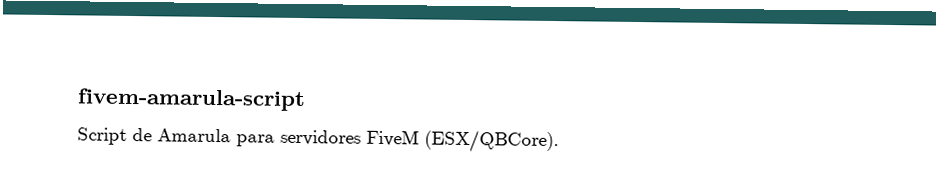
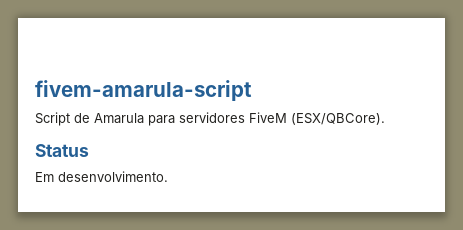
(559, 141) none -> [35,144,89,157] [35,171,168,182] // Status // Em desenvolvimento.

